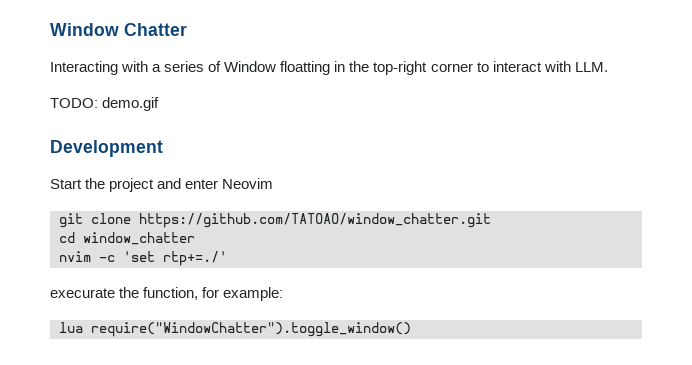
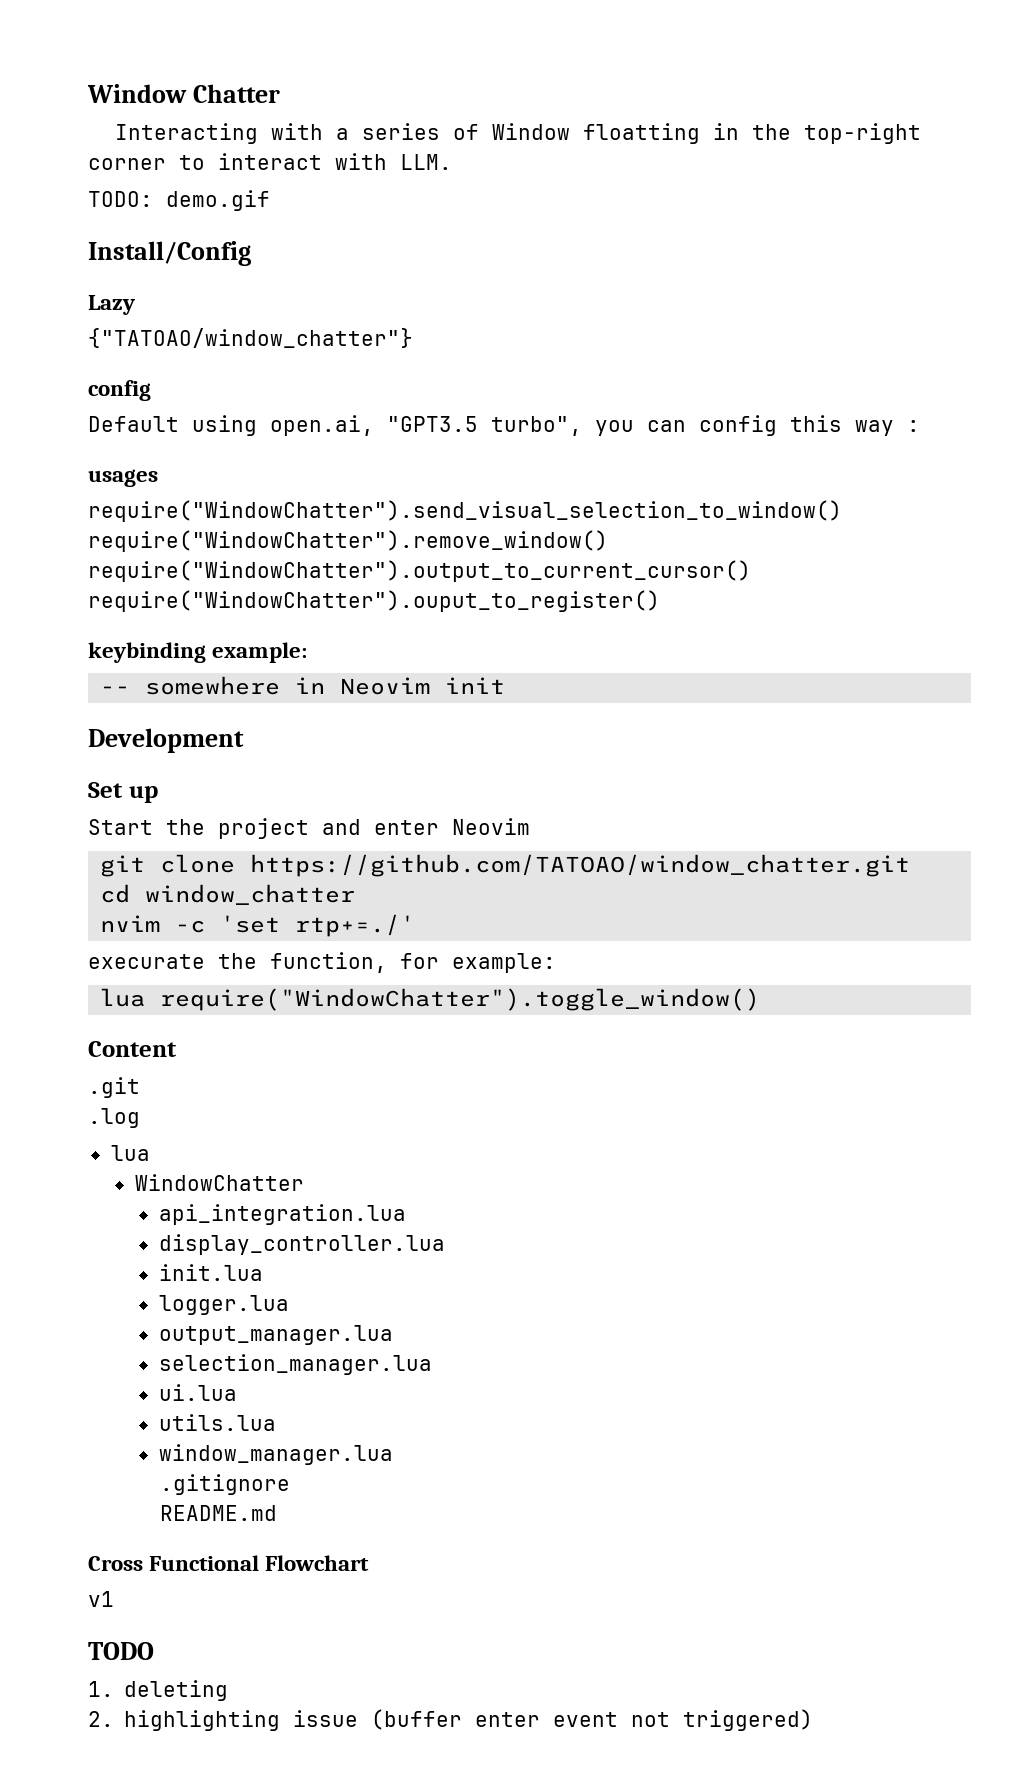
(160, 104) none -> [88,241,251,266] [88,295,135,315] [88,328,413,348] [88,380,151,401] [88,415,920,436] [88,469,158,487] [88,500,842,522] [88,530,608,552] [88,560,751,582] [88,590,660,612] [88,642,308,663] [100,676,506,695] // Install/Config // Lazy // {"TATOAO/window_chatter"} // config // Default using open.ai, "GPT3.5 turbo", you can config this way : // usages // require("WindowChatter").send_visual_selection_to_window() require("WindowChatter").remove_window() require("WindowChatter").output_to_current_cursor() require("WindowChatter").ouput_to_register() // keybinding example: // -- somewhere in Neovim init
(163, 148) none -> [88,782,158,803] // Set up
(411, 329) none -> [88,1041,177,1057] [88,1077,140,1098] [88,1108,140,1128] [110,1145,150,1161] [134,1174,304,1191] [158,1204,406,1225] [158,1234,445,1255] [158,1264,263,1281] [158,1295,289,1315] [158,1325,393,1345] [158,1354,432,1375] [158,1384,237,1401] [158,1414,276,1431] [158,1444,393,1465] [160,1474,291,1495] [160,1505,278,1521] [88,1555,370,1571] [88,1591,114,1607] [88,1642,154,1660] [88,1680,229,1701] [88,1709,814,1731] // Content // .git // .log // lua // WindowChatter // api_integration.lua // display_controller.lua // init.lua // logger.lua // output_manager.lua // selection_manager.lua // ui.lua // utils.lua // window_manager.lua // .gitignore // README.md // Cross Functional Flowchart // v1 // TODO // 1. deleting // 2. highlighting issue (buffer enter event not triggered)

